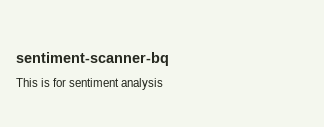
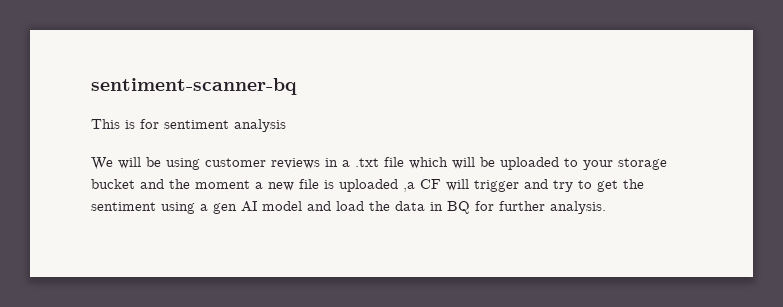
(164, 84) none -> [91,157,667,170] [91,179,644,192] [91,201,606,214] // We will be using customer reviews in a .txt file which will be uploaded to your storage bucket and the moment a new file is uploaded ,a CF will trigger and try to get the sentiment using a gen AI model and load the data in BQ for further analysis.

